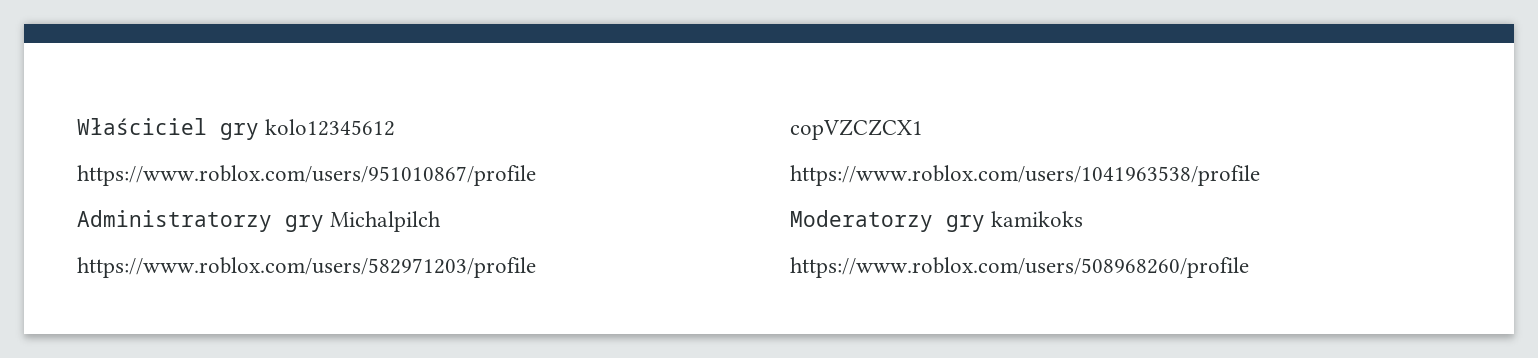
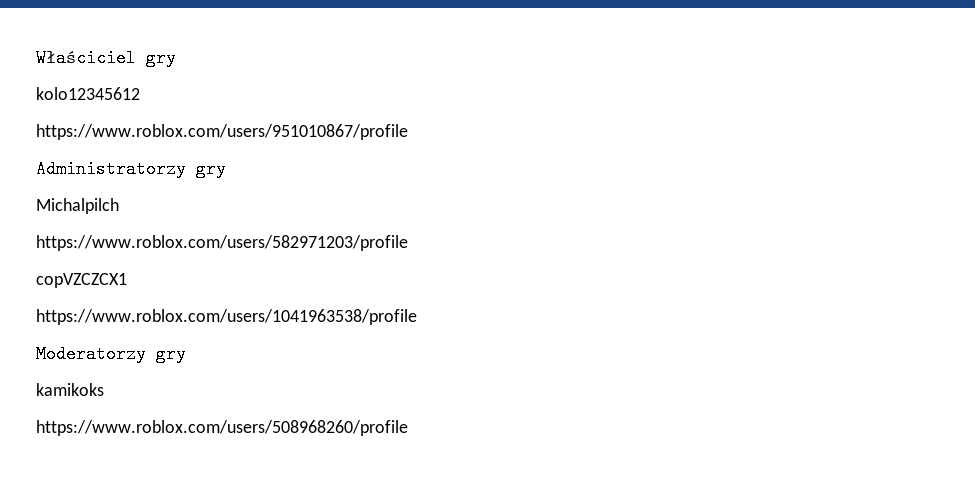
(259, 131) none -> (176, 58) //
(324, 223) none -> (226, 169) //
(985, 223) none -> (186, 354) //

